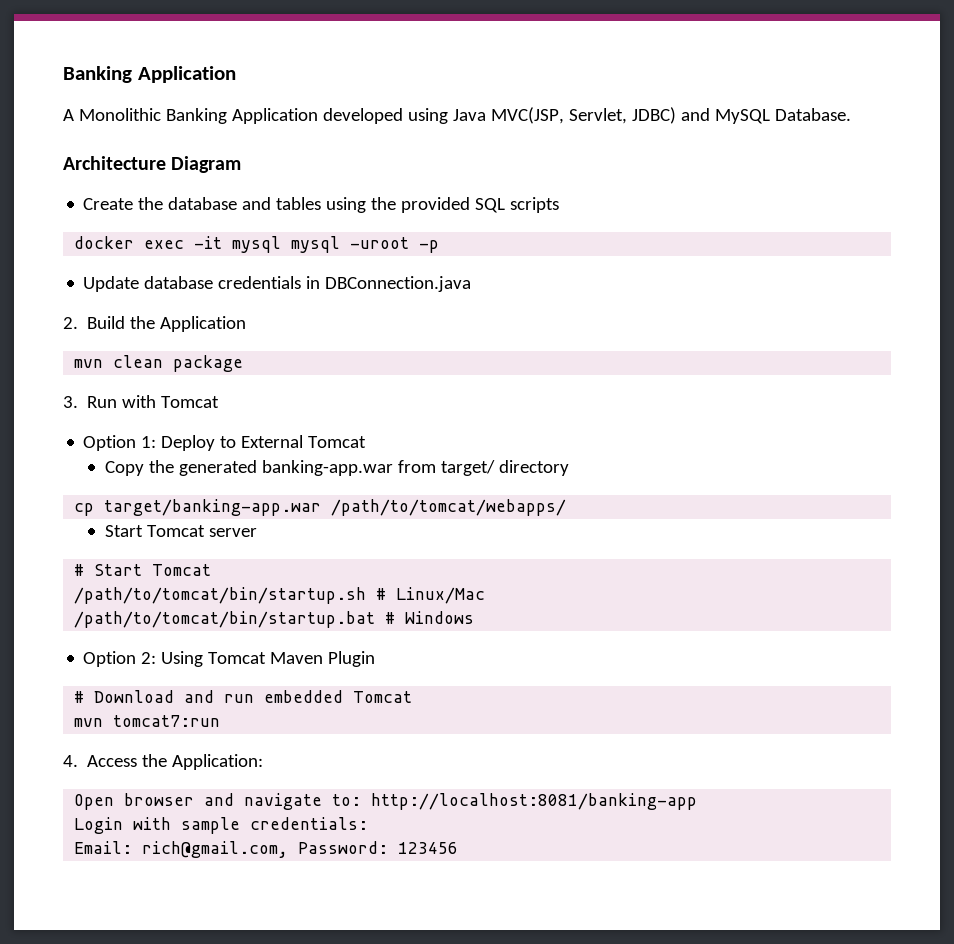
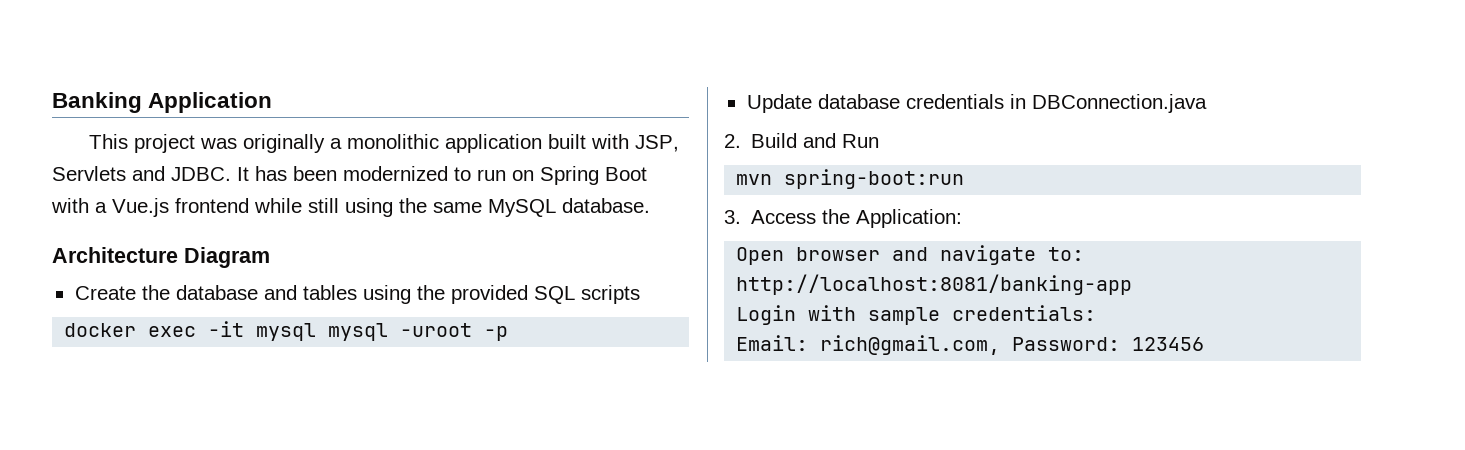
[63,107,851,124] A Monolithic Banking Application developed using Java MVC(JSP, Servlet, JDBC) and MySQL Database. -> [88,134,679,153] [52,166,647,185] [51,198,650,217] This project was originally a monolithic application built with JSP, Servlets and JDBC. It has been modernized to run on Spring Boot with a Vue.js frontend while still using the same MySQL database.
[130,316,247,332] [74,355,244,372] [63,395,220,408] [83,435,367,451] [105,460,569,476] [74,499,567,516] [105,525,257,537] [74,564,212,576] [74,587,486,604] [74,611,475,628] [83,651,376,667] [74,690,413,703] [74,715,221,727] [63,755,78,767] the Application // mvn clean package // 3. Run with Tomcat // Option 1: Deploy to External Tomcat // Copy the generated banking-app.war from target/ directory // cp target/banking-app.war /path/to/tomcat/webapps/ // Start Tomcat server // # Start Tomcat // /path/to/tomcat/bin/startup.sh # Linux/Mac // /path/to/tomcat/bin/startup.bat # Windows // Option 2: Using Tomcat Maven Plugin // # Download and run embedded Tomcat // mvn tomcat7:run // 4. -> [803,133,880,148] [736,169,965,189] [724,210,741,224] and Run // mvn spring-boot:run // 3.

